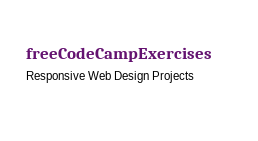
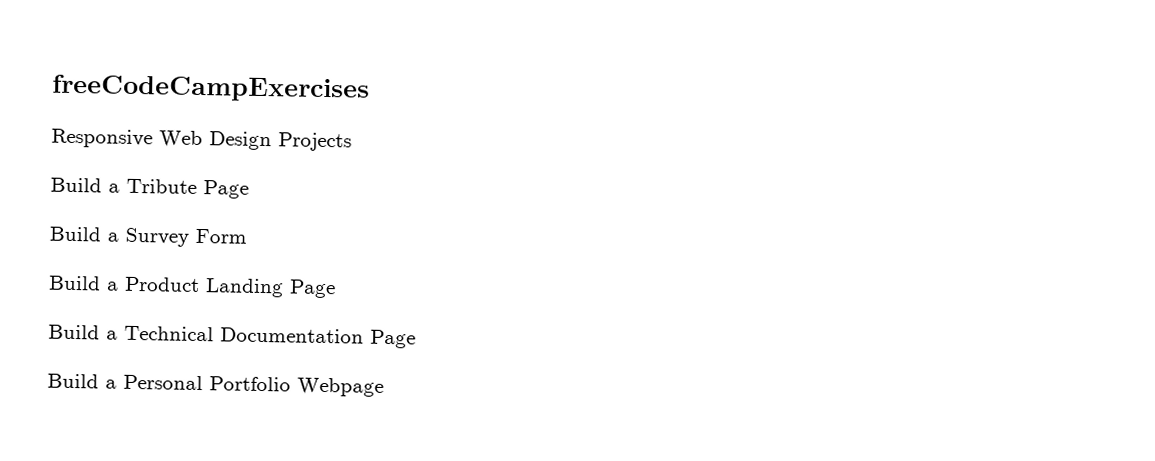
(195, 77) none -> [50,177,249,199] [49,226,247,247] [48,275,336,299] [48,324,416,349] [47,373,384,397] // Build a Tribute Page // Build a Survey Form // Build a Product Landing Page // Build a Technical Documentation Page // Build a Personal Portfolio Webpage

